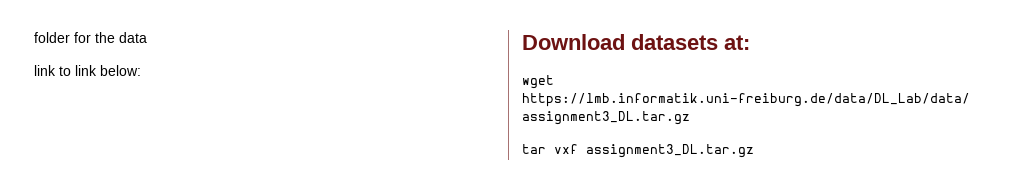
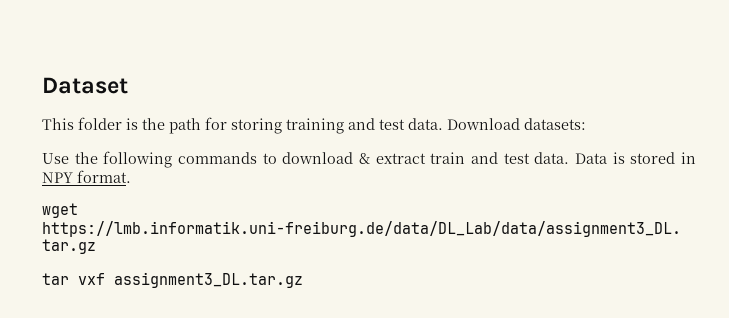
[34,32,147,43] [34,65,141,76] [522,34,750,50] folder for the data // link to link below: // Download datasets at: -> [42,77,128,94] [42,117,586,134] [42,151,696,168] [42,170,131,183] Dataset // This folder is the path for storing training and test data. Download datasets: // Use the following commands to download & extract train and test data. Data is stored in NPY format.

